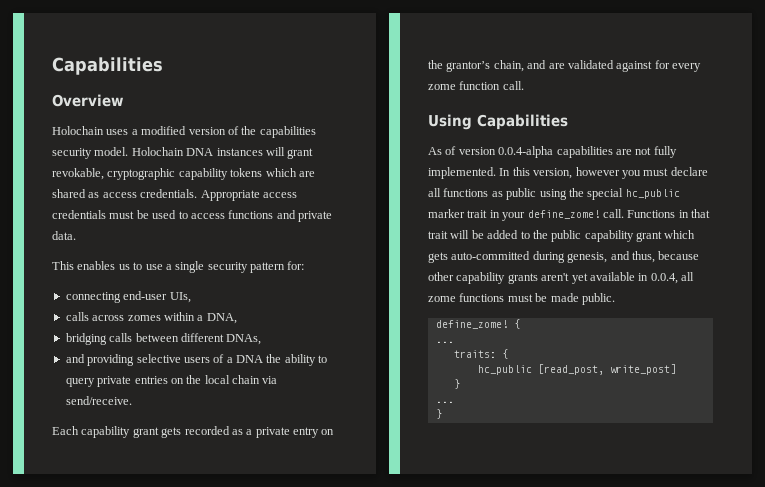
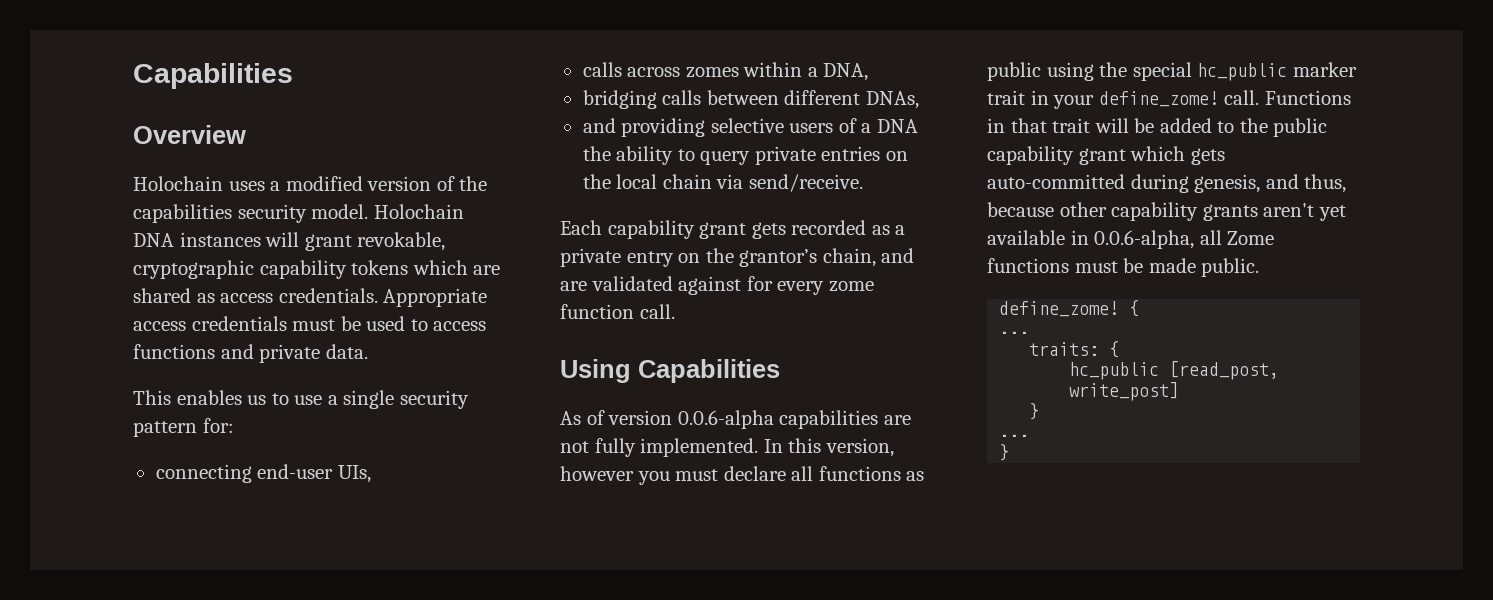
[498,146,554,158] 0.0.4-alpha -> [677,410,774,429] 0.0.6-alpha
[650,272,694,284] [428,296,456,302] 0.0.4, all zome -> [1094,230,1275,249] 0.0.6-alpha, all Zome

